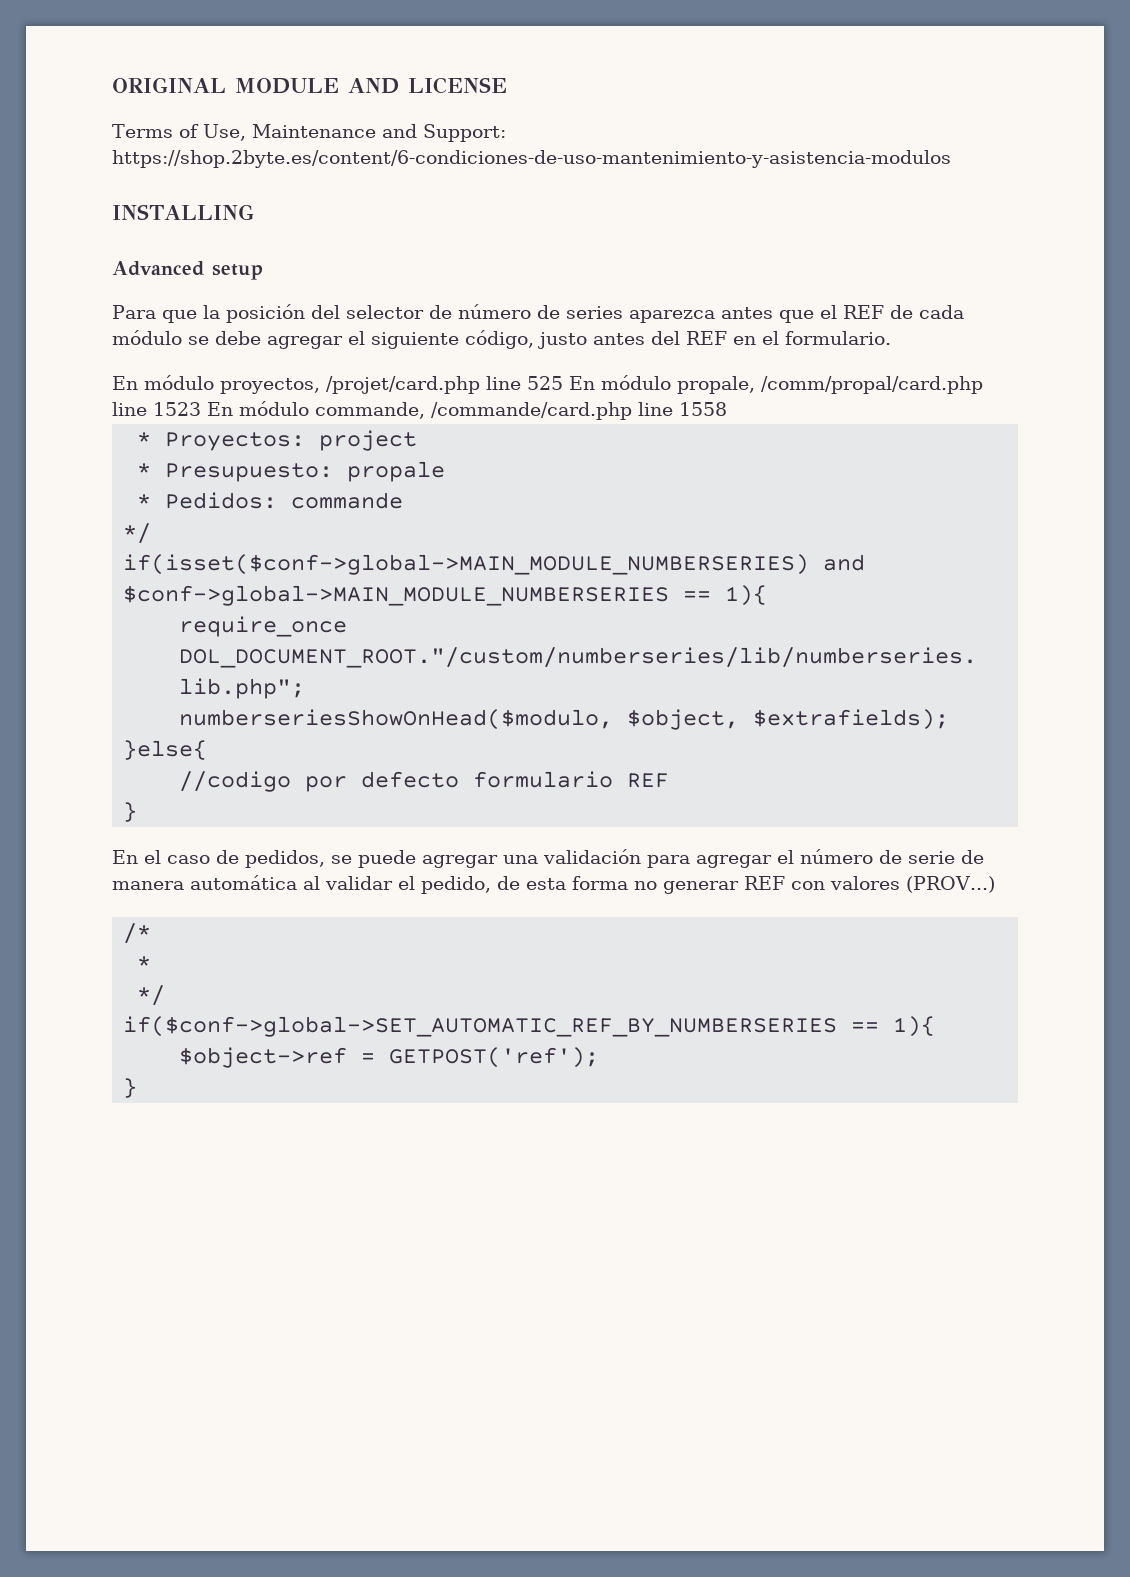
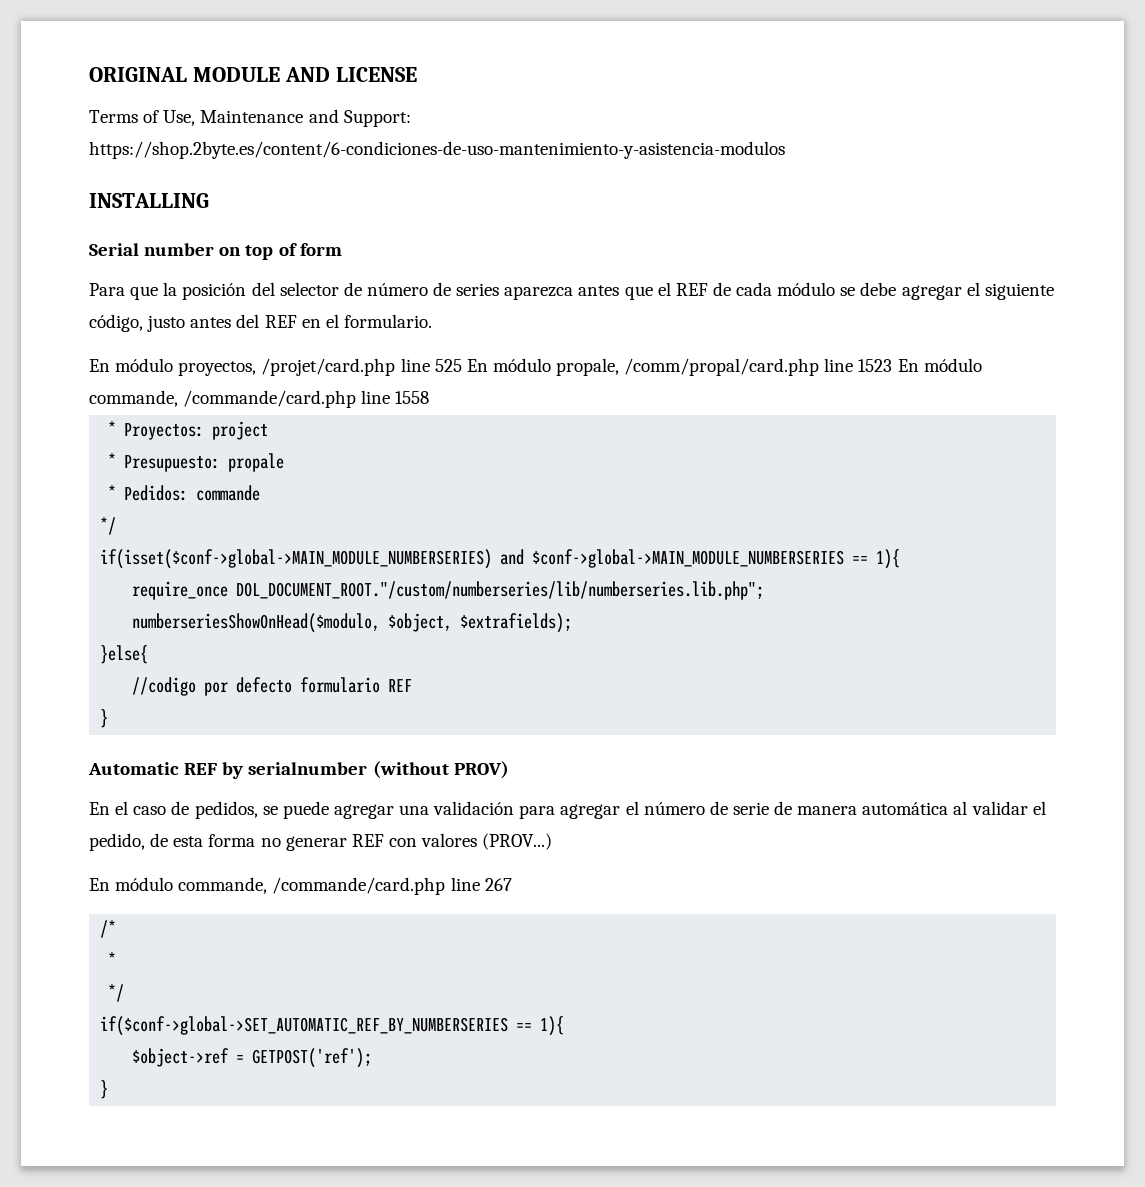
[112,261,263,280] Advanced setup -> [89,243,342,260] Serial number on top of form
(138, 812) none -> [88,761,509,779] // Automatic REF by serialnumber (without PROV)
(995, 884) none -> [89,877,512,895] // En módulo commande, /commande/card.php line 267

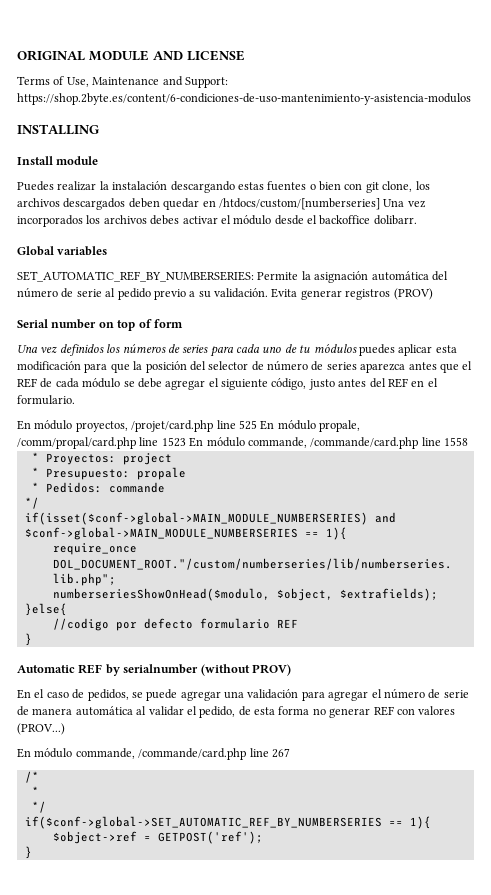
(209, 200) none -> [17,156,99,165] [17,181,430,193] [17,198,426,210] [17,215,417,227] [17,246,108,256] [17,271,448,283] [17,287,433,300] // Install module // Puedes realizar la instalación descargando estas fuentes o bien con git clone, los archivos descargados deben quedar en /htdocs/custom/[numberseries] Una vez incorporados los archivos debes activar el módulo desde el backoffice dolibarr. // Global variables // SET_AUTOMATIC_REF_BY_NUMBERSERIES: Permite la asignación automática del número de serie al pedido previo a su validación. Evita generar registros (PROV)
[89,283,125,296] Para -> [17,344,457,357] [17,361,108,373] Una vez definidos los números de series para cada uno de tu módulos puedes aplicar esta modificación para

